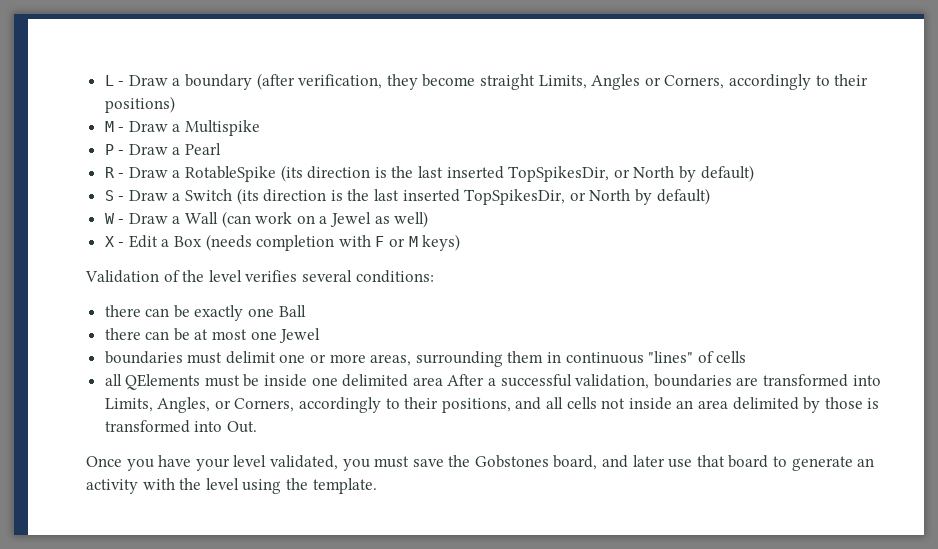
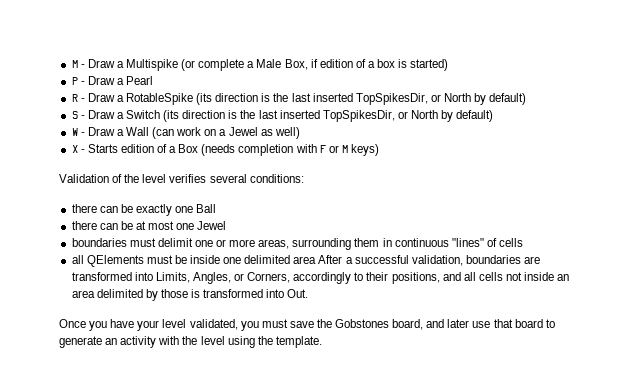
[104,73,869,90] [104,96,175,113] L - Draw a boundary (after verification, they become straight Limits, Angles or Corners, accordingly to their positions) // -> (71, 64) none
(261, 128) none -> [181,59,449,71] (or complete a Male Box, if edition of a box is started)
[128,235,158,248] Edit -> [87,144,168,153] Starts edition of

